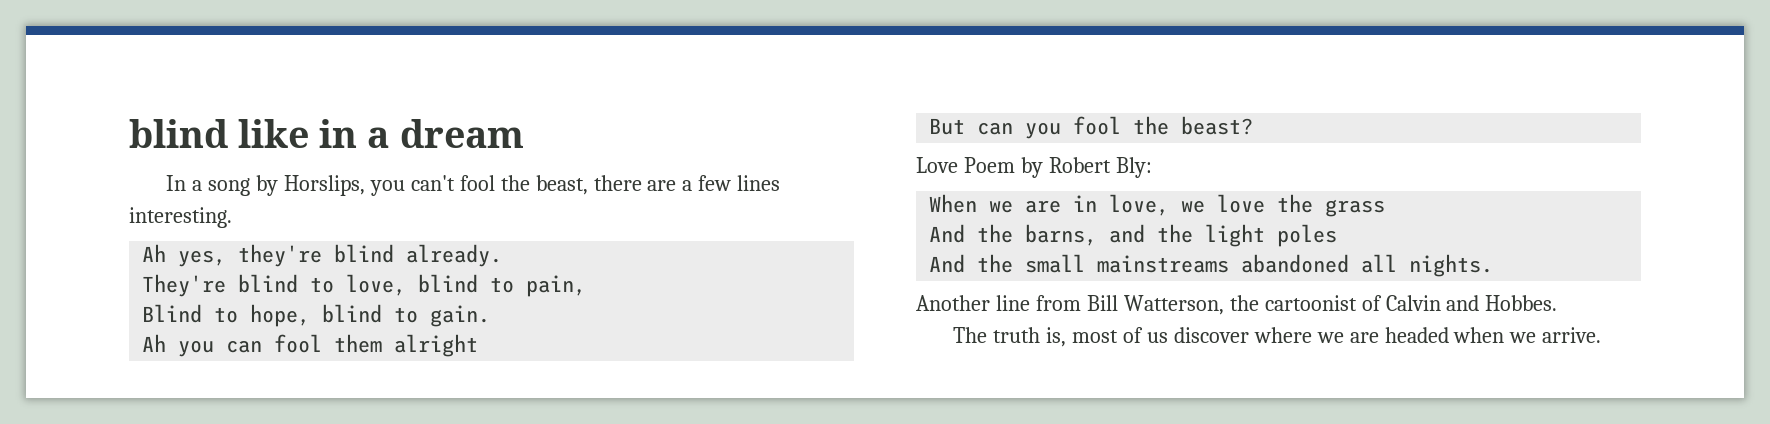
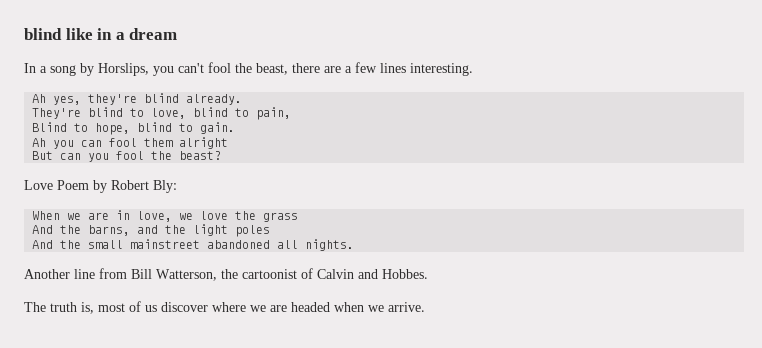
[1097,255,1230,273] mainstreams -> [130,239,201,249] mainstreet

